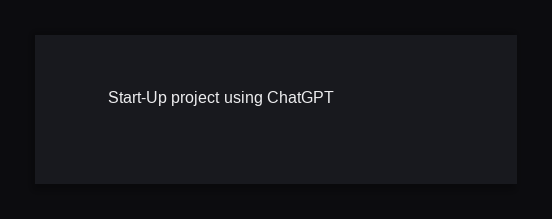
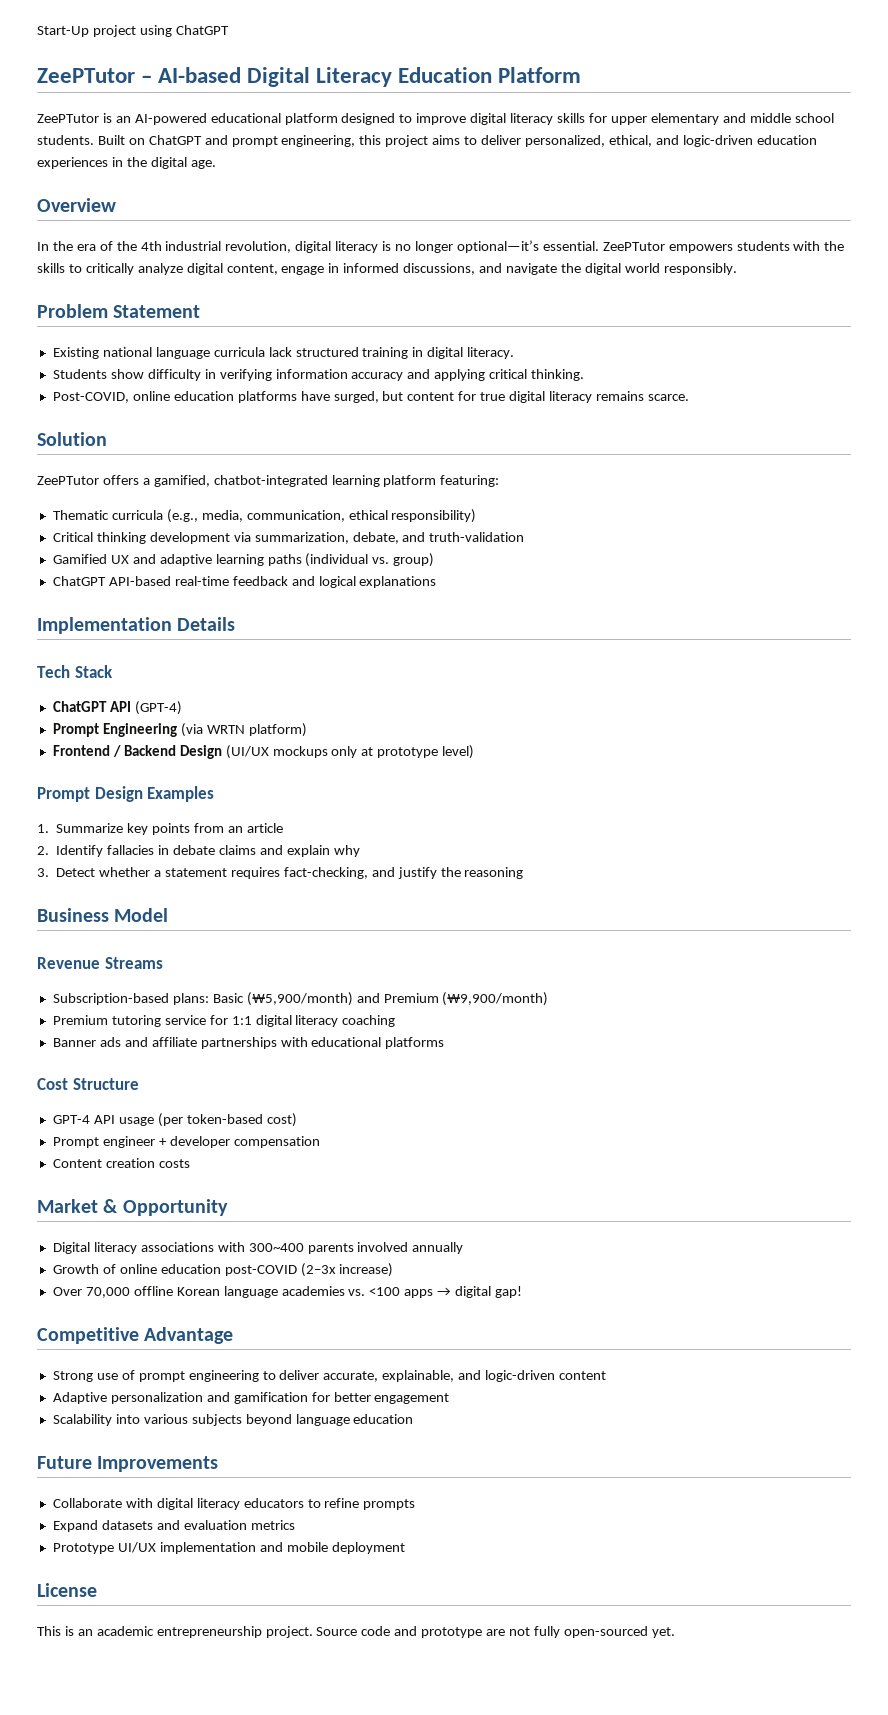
(334, 97) none -> [37,67,582,87] [37,113,834,125] [37,135,817,147] [37,157,216,169] [37,198,116,212] [37,240,845,253] [37,263,737,275] [37,304,201,318] [52,347,515,359] [52,369,585,381] [52,391,689,403] [37,432,107,446] [37,475,500,487] [52,509,477,523] [52,532,525,544] [52,553,435,567] [52,576,437,588] [37,617,236,634] [37,665,113,678] [52,701,182,715] [52,723,307,737] [52,745,475,759] [37,786,215,802] [37,823,283,835] [37,845,360,857] [37,867,524,879] [37,908,169,922] [37,957,163,969] [52,992,549,1006] [52,1015,396,1027] [52,1037,445,1049] [37,1078,139,1090] [52,1113,297,1127] [52,1136,320,1148] [52,1158,190,1168] [37,1199,228,1216] [52,1242,464,1254] [52,1263,394,1277] [52,1286,523,1298] [37,1327,234,1344] [52,1370,607,1382] [52,1392,450,1404] [52,1414,414,1426] [37,1456,219,1472] [52,1498,416,1510] [52,1520,295,1532] [52,1542,405,1554] [37,1583,97,1597] [37,1626,675,1638] // ZeePTutor – AI-based Digital Literacy Education Platform // ZeePTutor is an AI-powered educational platform designed to improve digital literacy skills for upper elementary and middle school students. Built on ChatGPT and prompt engineering, this project aims to deliver personalized, ethical, and logic-driven education experiences in the digital age. // Overview // In the era of the 4th industrial revolution, digital literacy is no longer optional—it’s essential. ZeePTutor empowers students with the skills to critically analyze digital content, engage in informed discussions, and navigate the digital world responsibly. // Problem Statement // Existing national language curricula lack structured training in digital literacy. // Students show difficulty in verifying information accuracy and applying critical thinking. // Post-COVID, online education platforms have surged, but content for true digital literacy remains scarce. // Solution // ZeePTutor offers a gamified, chatbot-integrated learning platform featuring: // Thematic curricula (e.g., media, communication, ethical responsibility) // Critical thinking development via summarization, debate, and truth-validation // Gamified UX and adaptive learning paths (individual vs. group) // ChatGPT API-based real-time feedback and logical explanations // Implementation Details // Tech Stack // ChatGPT API (GPT-4) // Prompt Engineering (via WRTN platform) // Frontend / Backend Design (UI/UX mockups only at prototype level) // Prompt Design Examples // 1. Summarize key points from an article // 2. Identify fallacies in debate claims and explain why // 3. Detect whether a statement requires fact-checking, and justify the reasoning // Business Model // Revenue Streams // Subscription-based plans: Basic (₩5,900/month) and Premium (₩9,900/month) // Premium tutoring service for 1:1 digital literacy coaching // Banner ads and affiliate partnerships with educational platforms // Cost Structure // GPT-4 API usage (per token-based cost) // Prompt engineer + developer compensation // Content creation costs // Market & Opportunity // Digital literacy associations with 300~400 parents involved annually // Growth of online education post-COVID (2–3x increase) // Over 70,000 offline Korean language academies vs. <100 apps → digital gap! // Competitive Advantage // Strong use of prompt engineering to deliver accurate, explainable, and logic-driven content // Adaptive personalization and gamification for better engagement // Scalability into various subjects beyond language education // Future Improvements // Collaborate with digital literacy educators to refine prompts // Expand datasets and evaluation metrics // Prototype UI/UX implementation and mobile deployment // License // This is an academic entrepreneurship project. Source code and prototype are not fully open-sourced yet.

